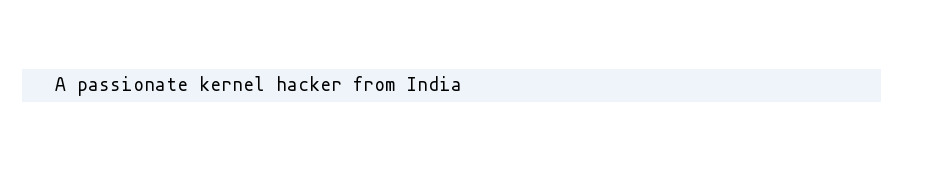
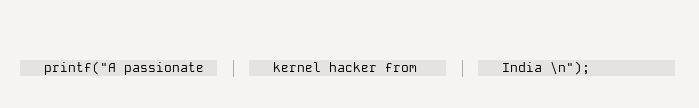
[54,77,66,91] A -> [43,61,116,75] printf("A
(462, 83) none -> [549,61,590,75] \n");

